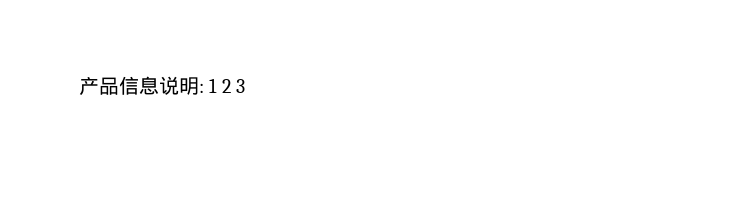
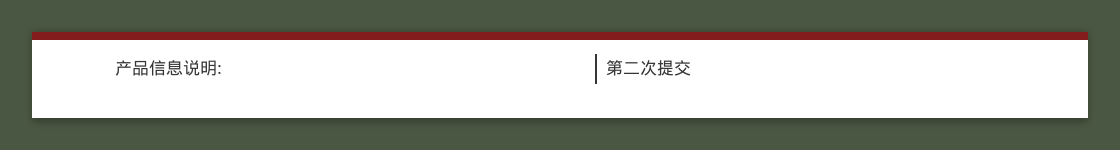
[209,78,246,93] 1 2 3 -> [606,60,692,76] // 第二次提交

